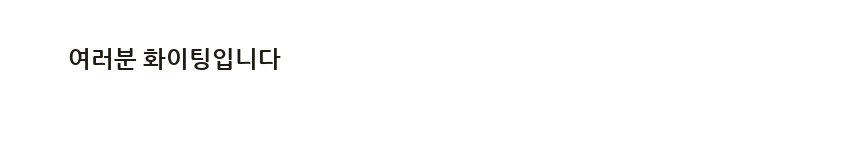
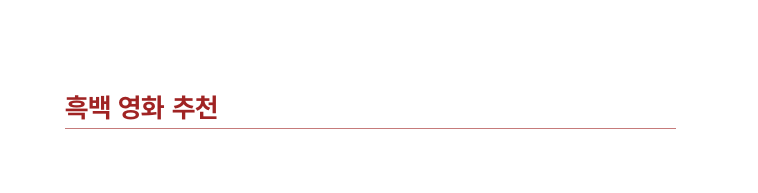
[68,48,282,70] 여러분 화이팅입니다 -> [65,95,218,120] 흑백 영화 추천

